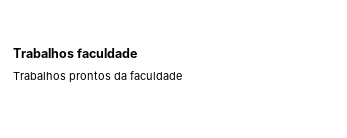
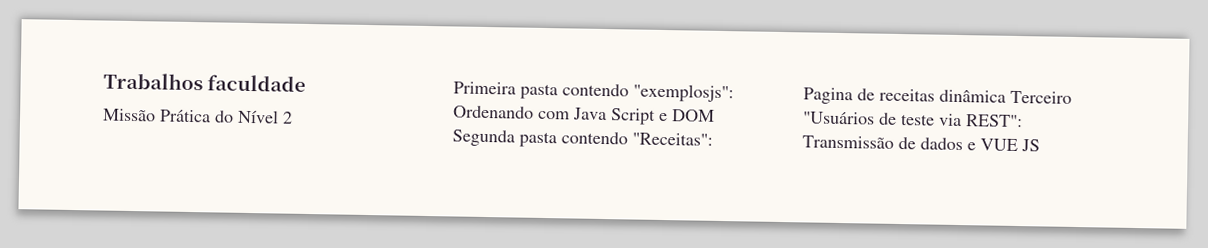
[13,71,182,83] Trabalhos prontos da faculdade -> [102,108,293,124] [453,81,734,103] [453,105,715,125] [452,129,713,148] [803,87,1072,105] [803,111,1023,128] [802,135,1040,152] Missão Prática do Nível 2 // Primeira pasta contendo "exemplosjs": Ordenando com Java Script e DOM Segunda pasta contendo "Receitas": Pagina de receitas dinâmica Terceiro "Usuários de teste via REST": Transmissão de dados e VUE JS

